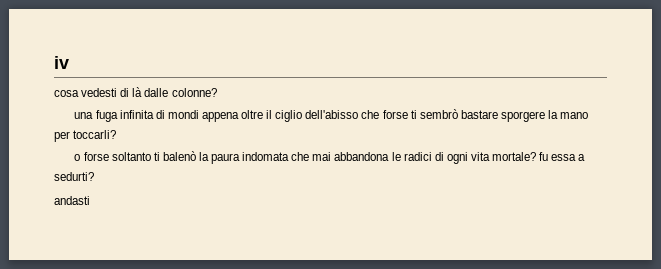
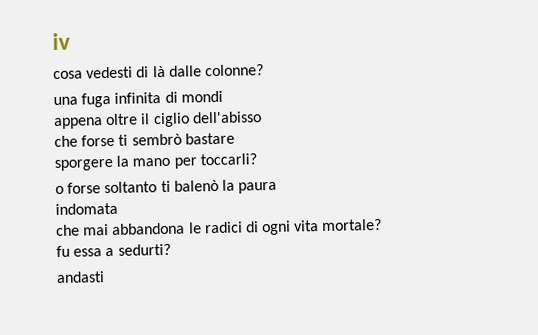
(199, 114) none -> (223, 96) //
(359, 114) none -> (262, 117) //
(498, 114) none -> (235, 138) //
(241, 158) none -> (278, 187) //
(290, 156) none -> (118, 209) //
(537, 156) none -> (383, 225) //

